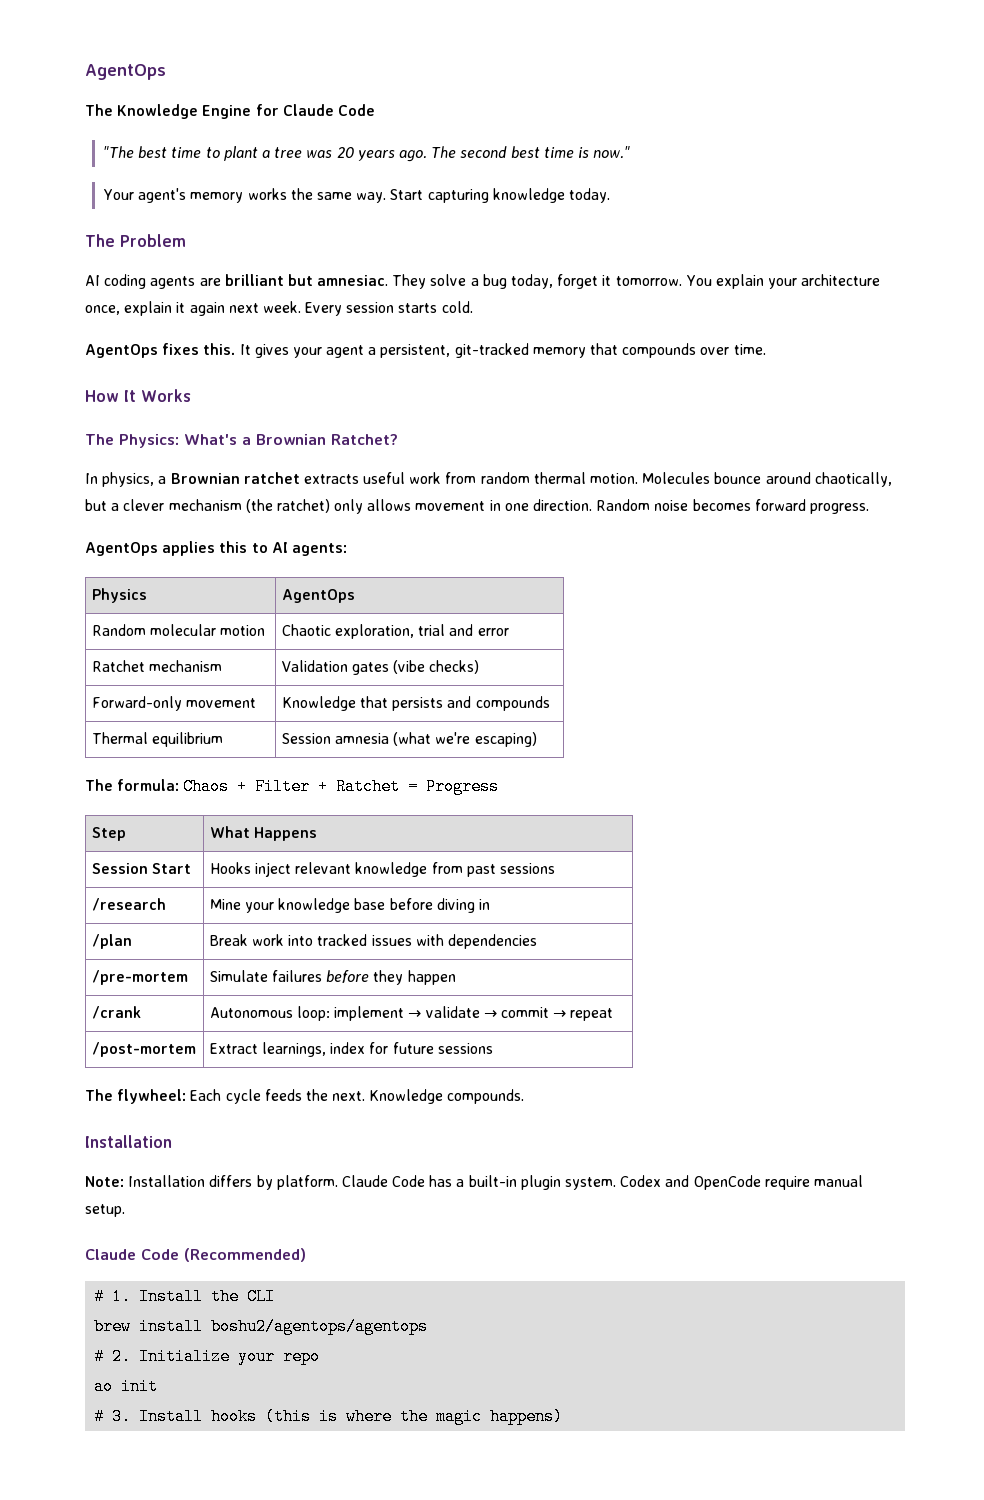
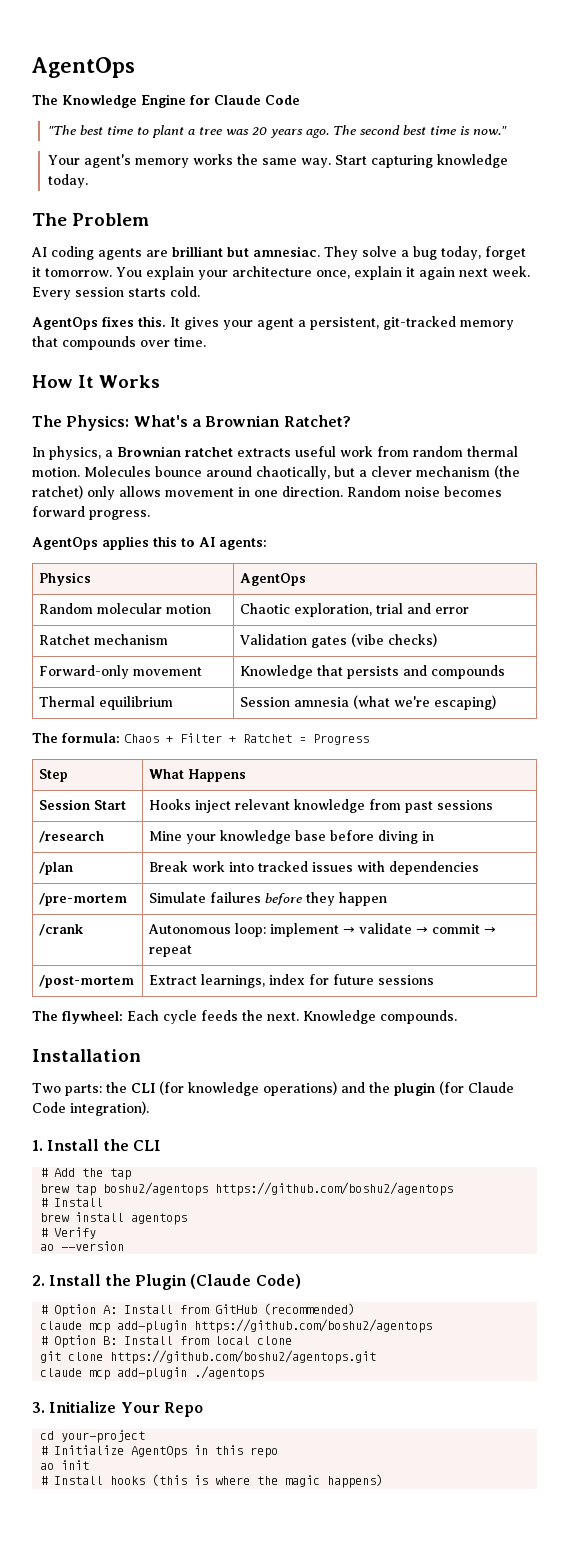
[85,1175,863,1190] [85,1204,125,1217] [85,1248,306,1262] [94,1288,276,1305] Note: Installation differs by platform. Claude Code has a built-in plugin system. Codex and OpenCode require manual setup. // Claude Code (Recommended) // # 1. Install the CLI -> [32,1081,514,1096] [32,1101,149,1116] [32,1139,161,1151] [40,1168,132,1180] [40,1182,454,1196] [40,1198,104,1207] Two parts: the CLI (for knowledge operations) and the plugin (for Claude Code integration). // 1. Install the CLI // # Add the tap // brew tap boshu2/agentops https://github.com/boshu2/agentops // # Install
[211,1318,429,1335] [94,1348,276,1365] boshu2/agentops/agentops // # 2. Initialize your -> [131,1213,188,1225] [40,1227,97,1239] [40,1241,125,1251] [32,1274,301,1290] [40,1303,356,1317] [40,1319,433,1333] [40,1335,293,1348] [40,1350,377,1364] [40,1366,265,1380] [32,1401,203,1417] [40,1430,146,1443] [40,1445,244,1458] agentops // # Verify // ao --version // 2. Install the Plugin (Claude Code) // # Option A: Install from GitHub (recommended) // claude mcp add-plugin https://github.com/boshu2/agentops // # Option B: Install from local clone // git clone https://github.com/boshu2/agentops.git // claude mcp add-plugin ./agentops // 3. Initialize Your Repo // cd your-project // # Initialize AgentOps in this
[112,1408,132,1425] 3. -> (49, 1480) none

